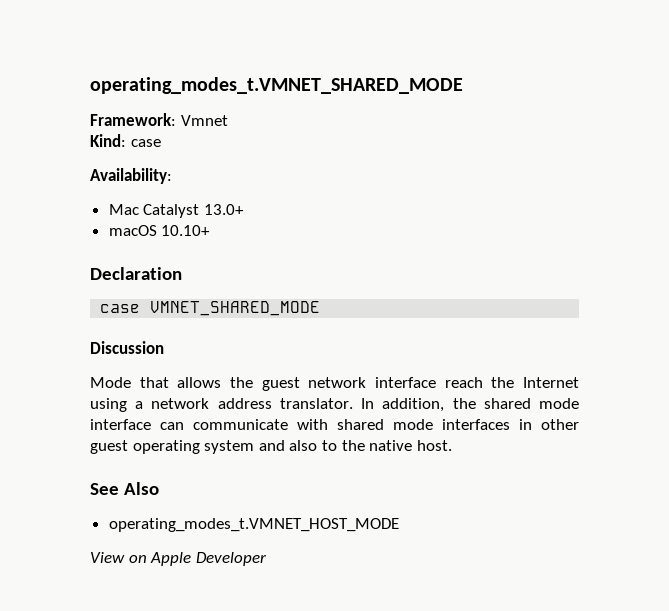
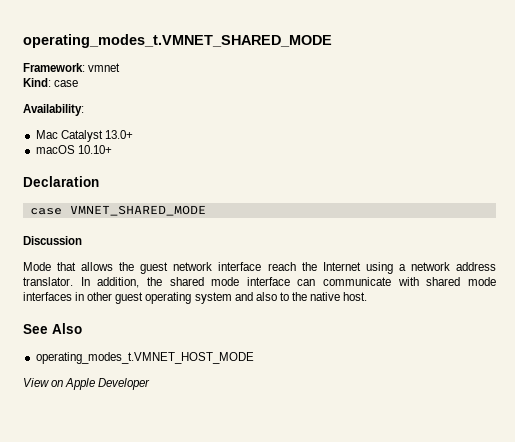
[180,115,228,126] Vmnet -> [88,63,121,72] vmnet

